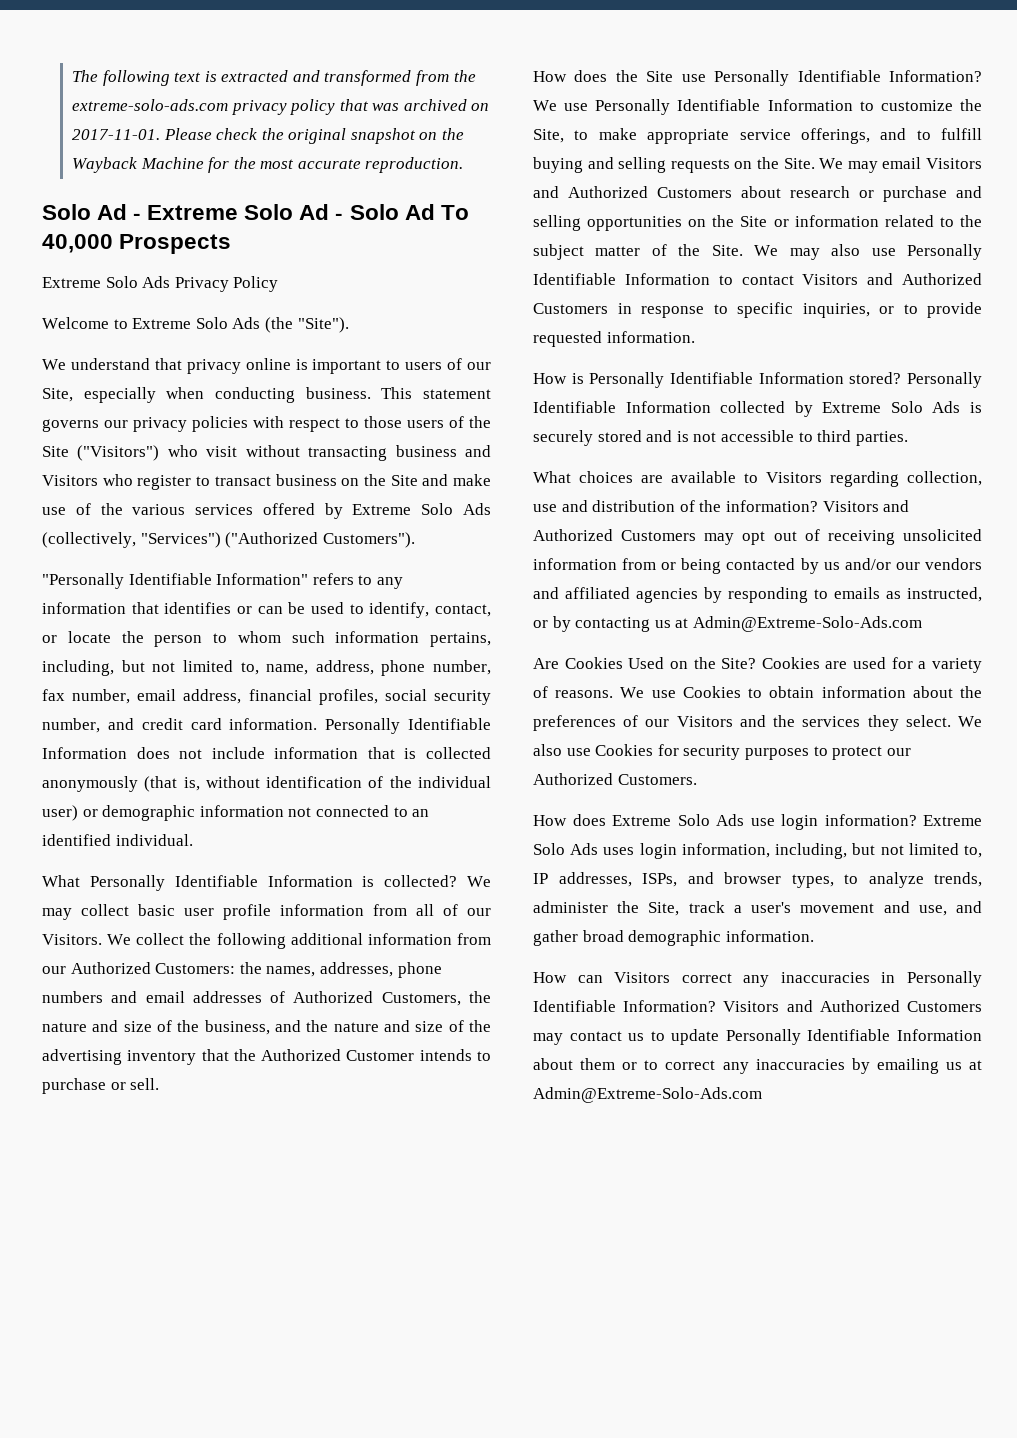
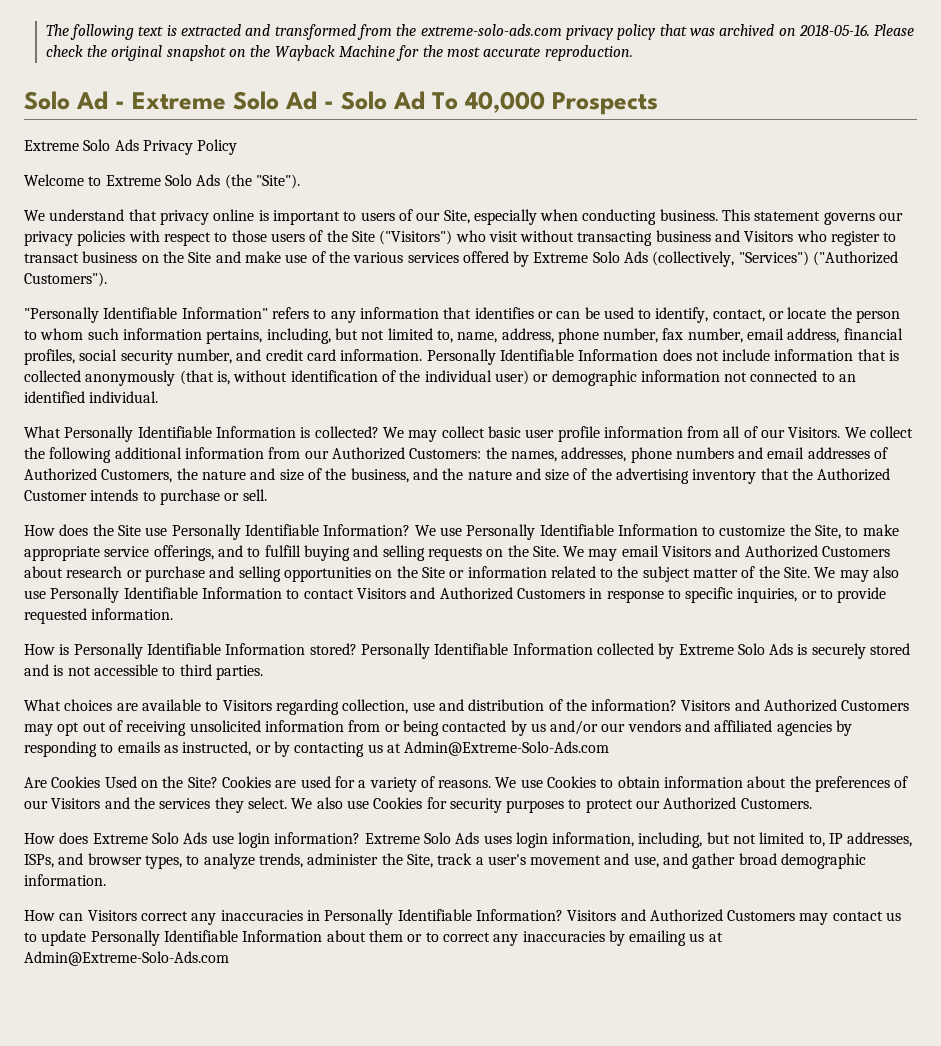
[71,129,160,140] 2017-11-01. -> [798,24,870,36] 2018-05-16.

